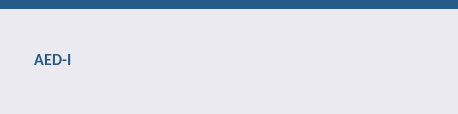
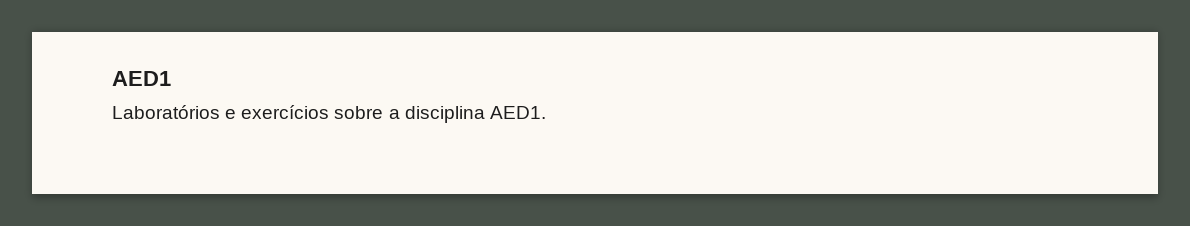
[34,54,71,65] AED-I -> [112,71,171,86] [112,105,546,123] AED1 // Laboratórios e exercícios sobre a disciplina AED1.

